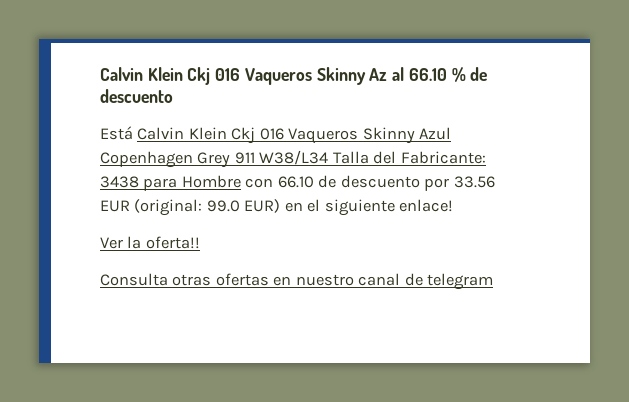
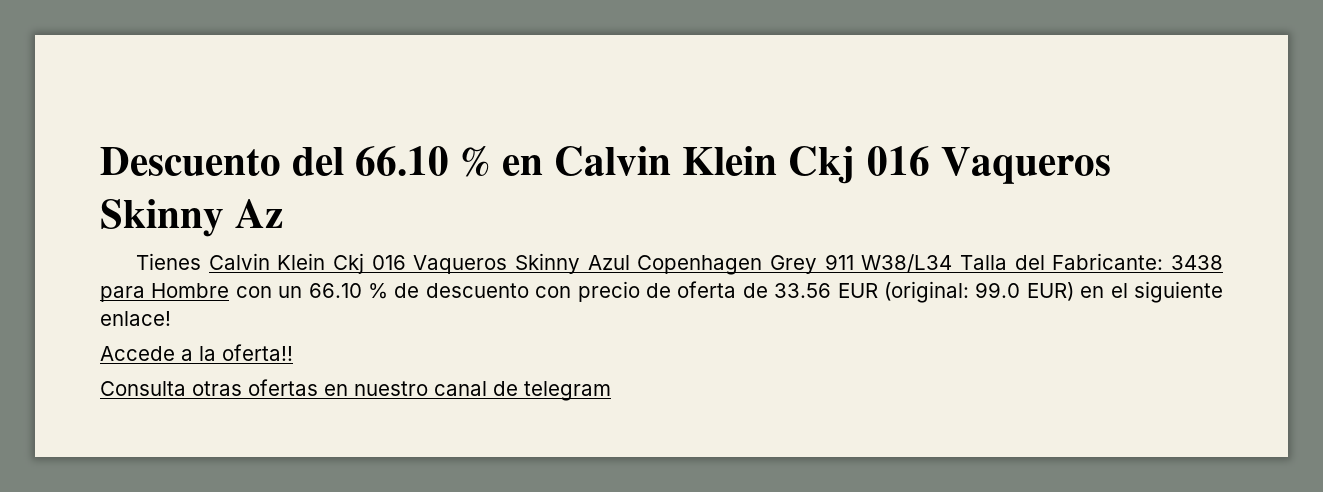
(100, 74) none -> [100,146,544,177] Descuento del 66.10 % en
[392,67,488,82] [100,89,173,103] [100,126,133,140] al 66.10 % de descuento // Está -> [135,253,201,270] // Tienes
[277,175,450,191] 66.10 de descuento por -> [278,281,768,302] un 66.10 % de descuento con precio de oferta de
[100,237,123,249] Ver -> [100,346,193,361] Accede a

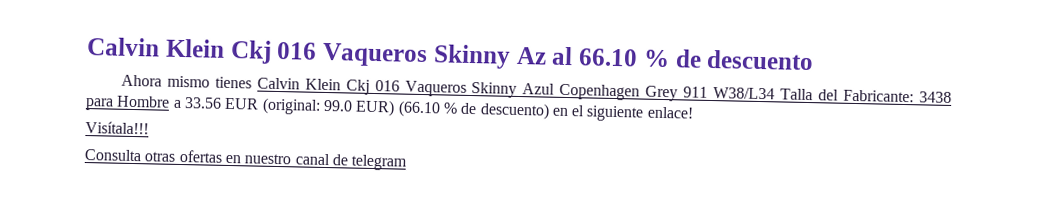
[100,146,544,177] Descuento del 66.10 % en -> (86, 47) none
[135,253,201,270] // Tienes -> [551,46,815,71] [120,74,252,89] al 66.10 % de descuento // Ahora mismo tienes
[235,281,768,302] con un 66.10 % de descuento con precio de oferta de -> [172,99,182,108] a
(1074, 291) none -> [397,100,550,120] (66.10 % de descuento)
[100,344,293,361] Accede a la oferta!! -> [85,121,149,135] Visítala!!!

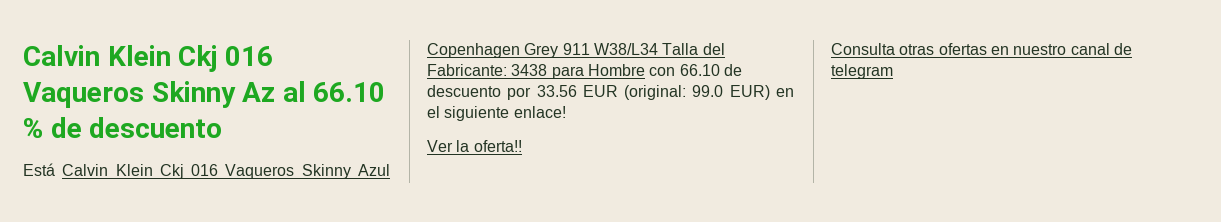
[120,74,252,89] Ahora mismo tienes -> [23,163,55,176] Está
[172,99,182,108] a -> [649,64,742,76] [427,85,532,100] con 66.10 de descuento por
[397,100,550,120] (66.10 % de descuento) -> (770, 92) none
[85,121,149,135] Visítala!!! -> [427,140,522,152] Ver la oferta!!

